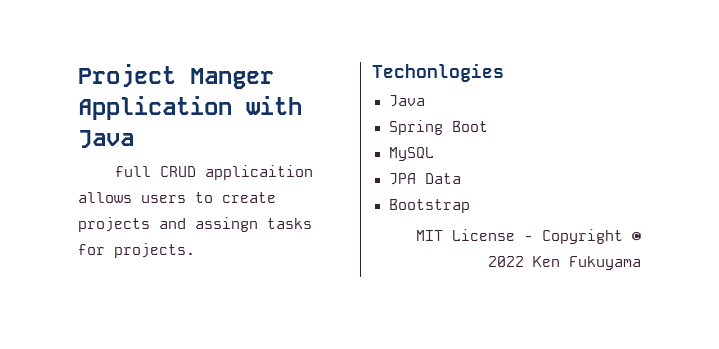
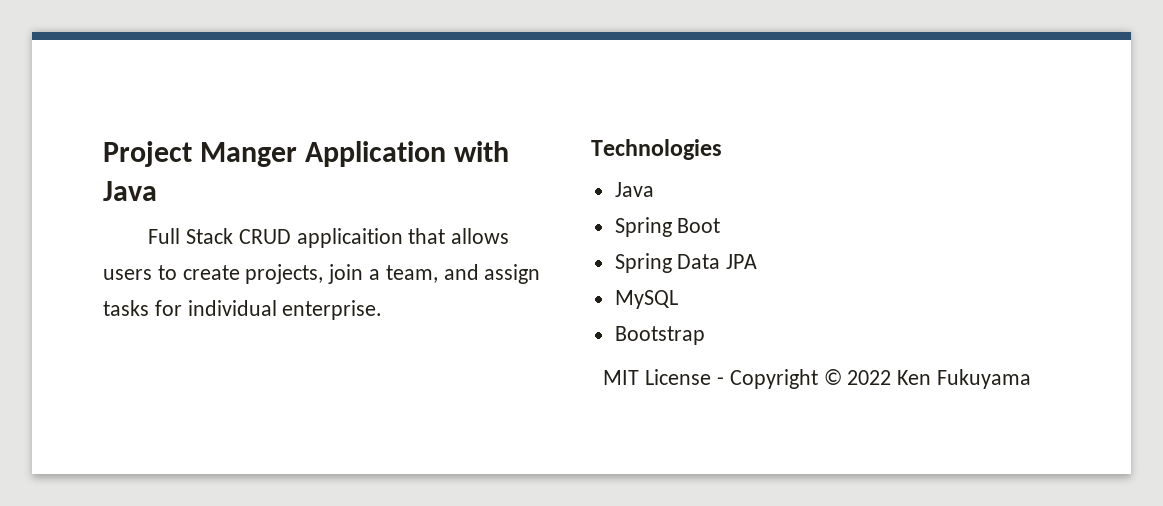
[115,166,152,177] full -> [148,228,233,244] Full Stack
(314, 172) none -> [408,228,446,244] that
[78,217,312,232] [78,243,195,258] [372,63,504,82] projects and assingn tasks for projects. // Techonlogies -> [245,264,541,284] [103,300,383,320] [591,139,722,160] projects, join a team, and assign tasks for individual enterprise. // Technologies
(488, 126) none -> [614,253,758,273] // Spring Data JPA
[388,173,461,185] // JPA Data -> (678, 299) none

